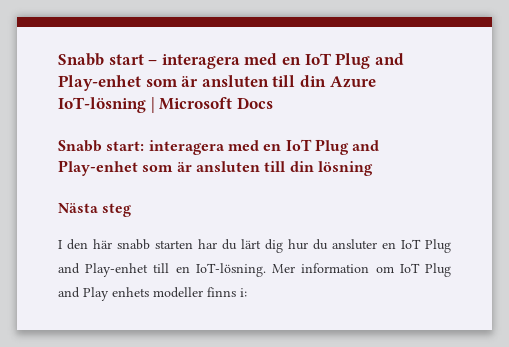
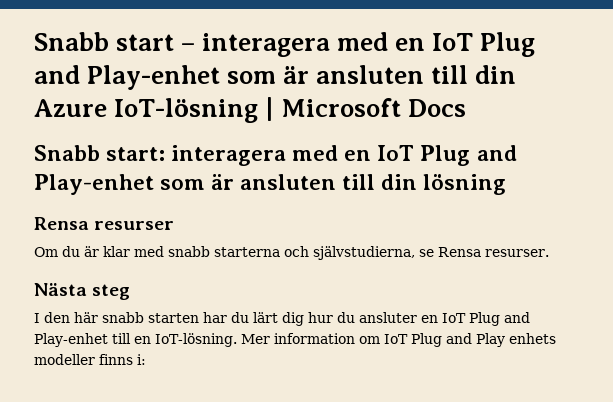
(373, 168) none -> [34,217,175,230] [34,246,549,260] // Rensa resurser // Om du är klar med snabb starterna och självstudierna, se Rensa resurser.

